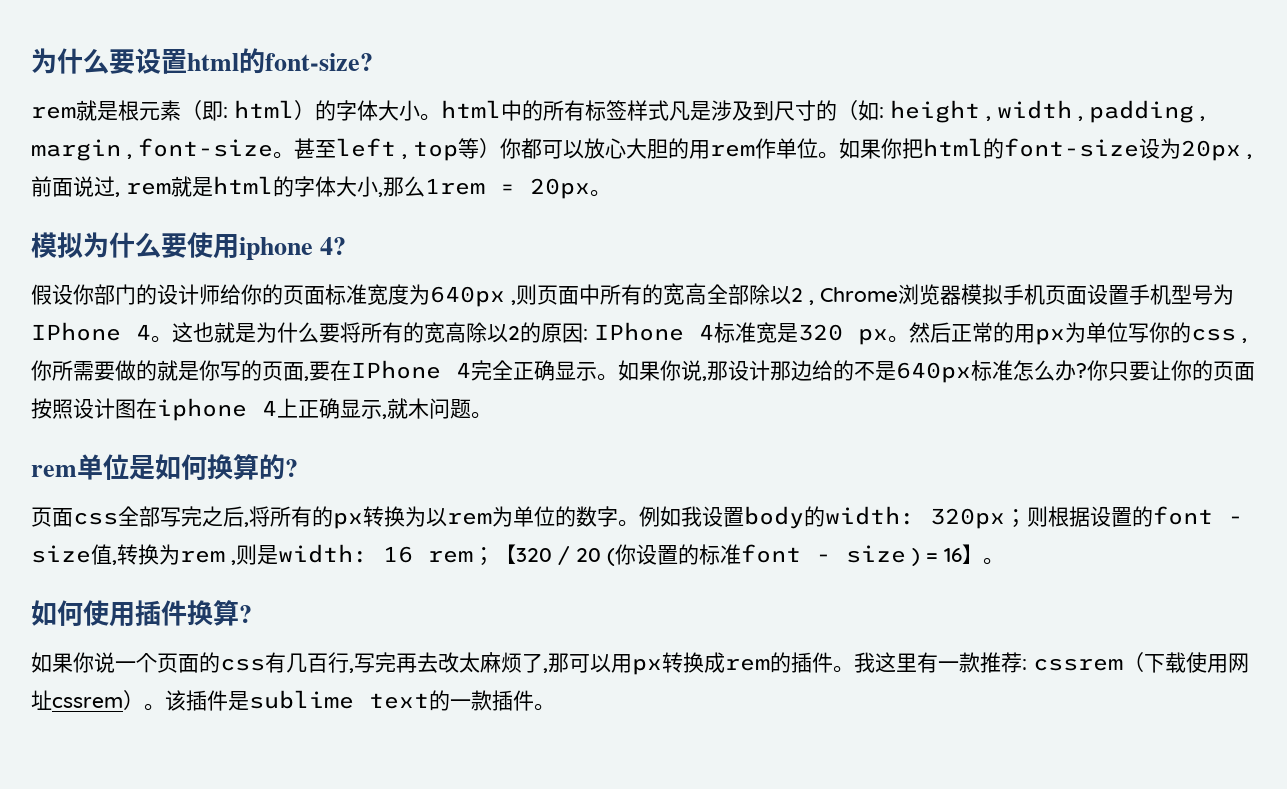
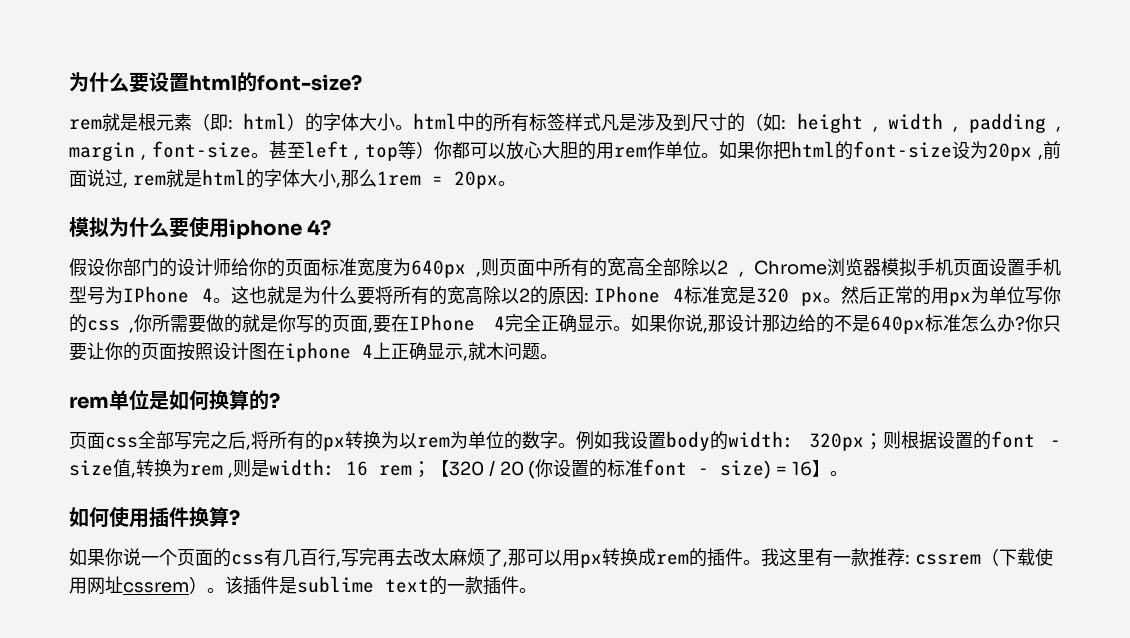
[846,545,920,566] size ) -> [720,460,772,479] size)

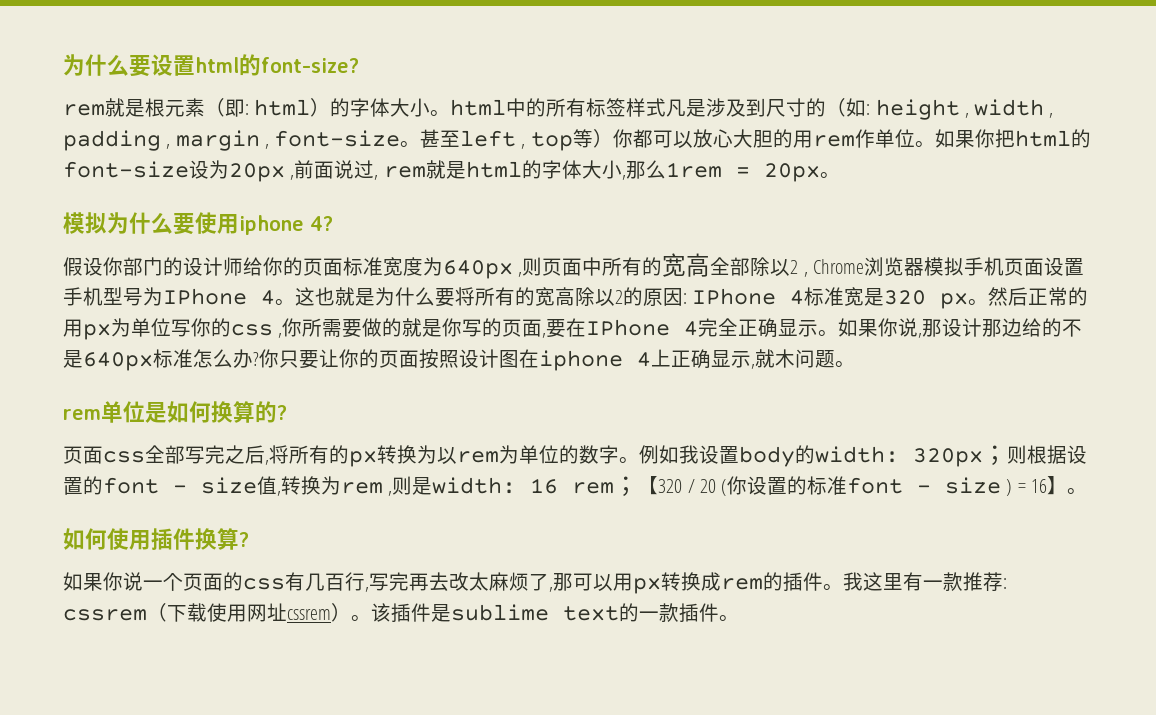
[720,460,772,479] size) -> [945,477,1013,496] size )

